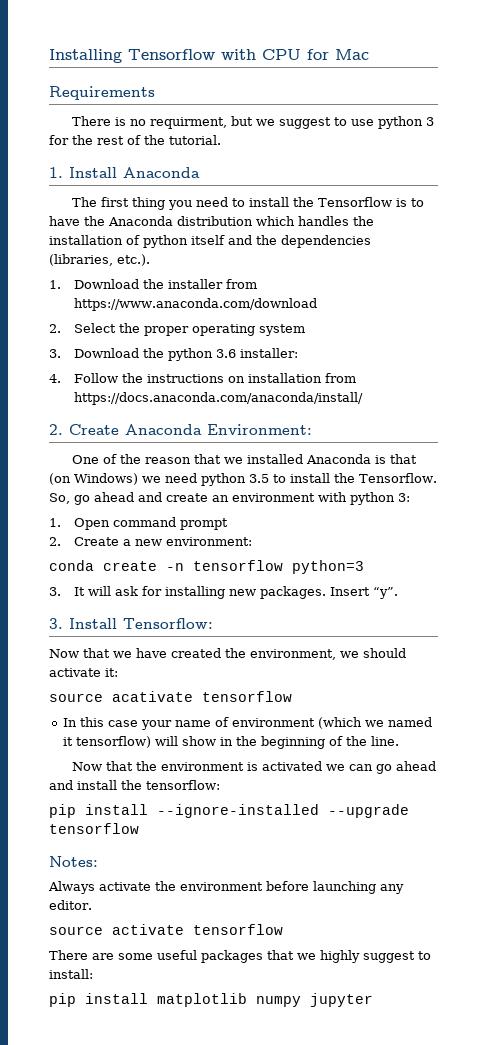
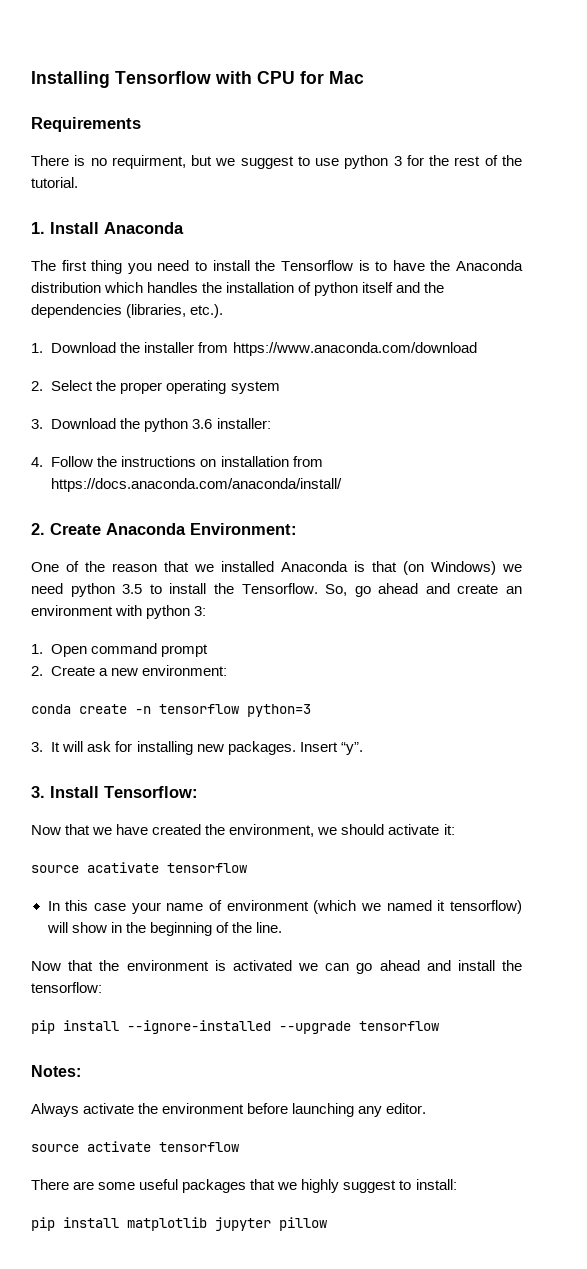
[256,993,373,1007] numpy jupyter -> [215,1217,327,1231] jupyter pillow

